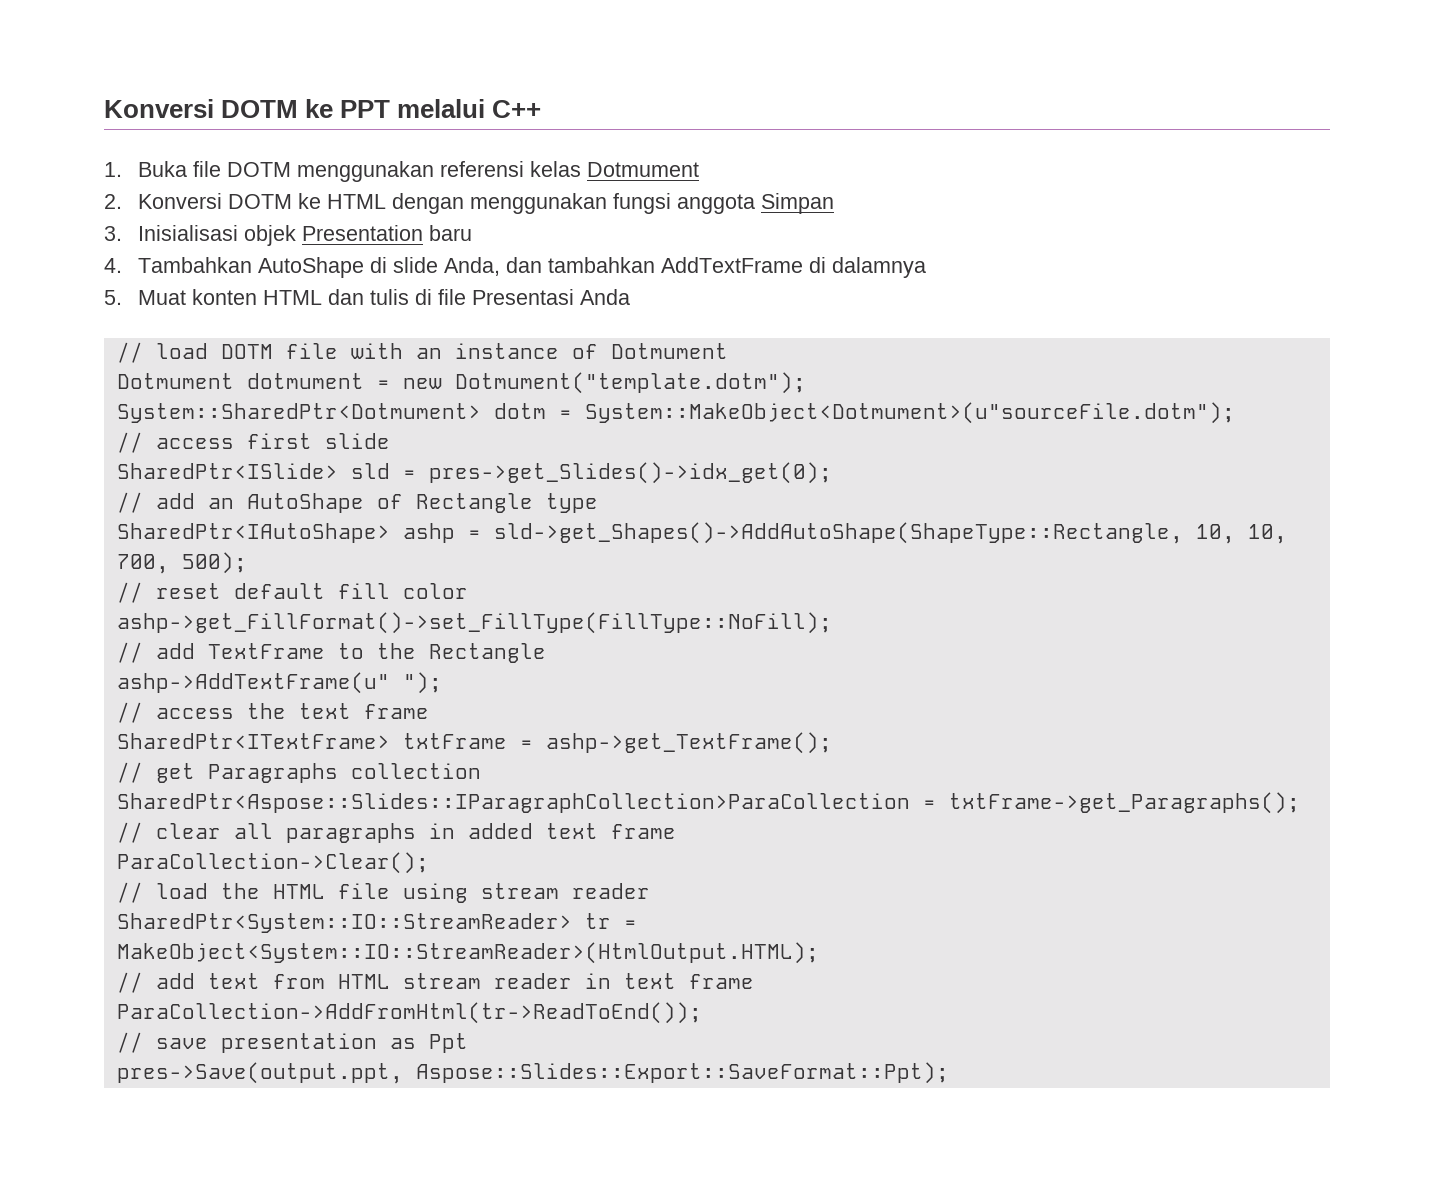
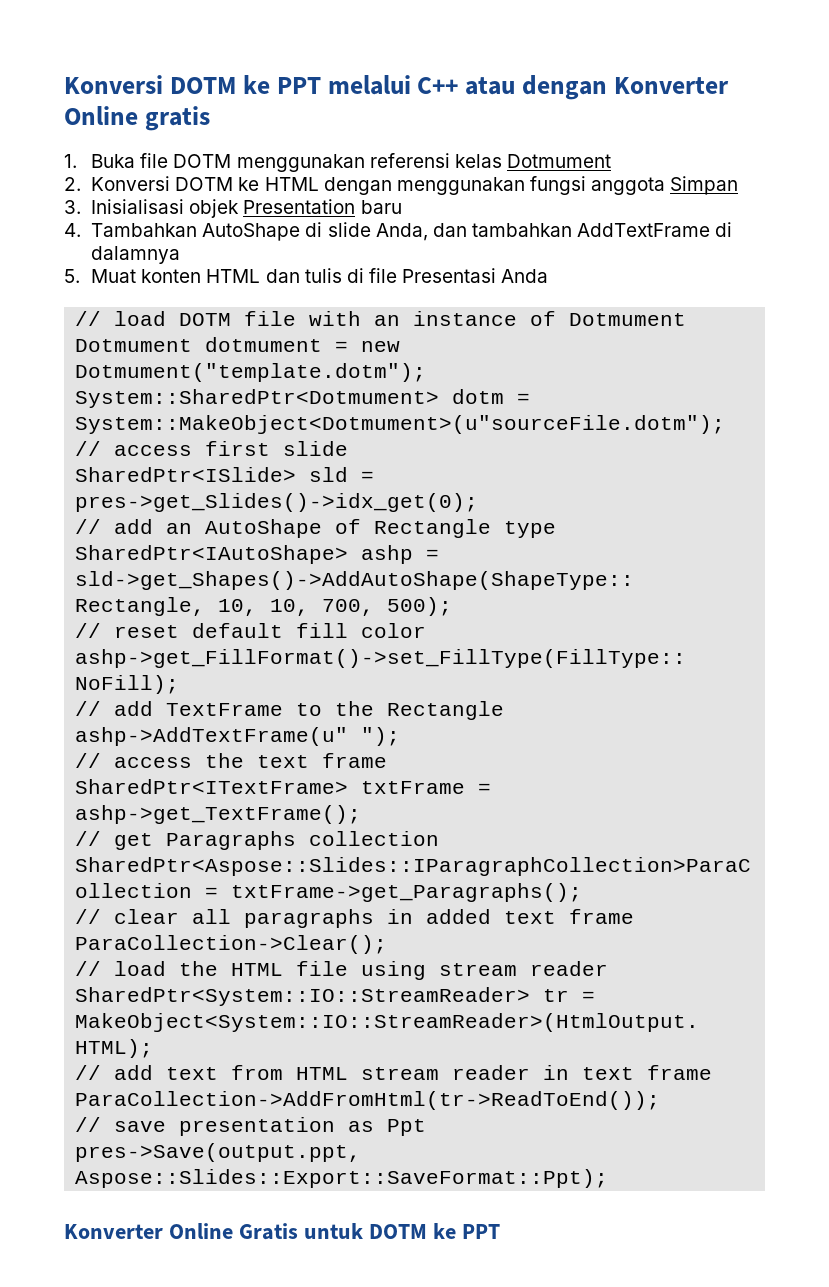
(542, 109) none -> [465,75,730,100] [64,106,210,131] atau dengan Konverter Online gratis
(949, 1073) none -> [64,1223,500,1240] // Konverter Online Gratis untuk DOTM ke PPT

